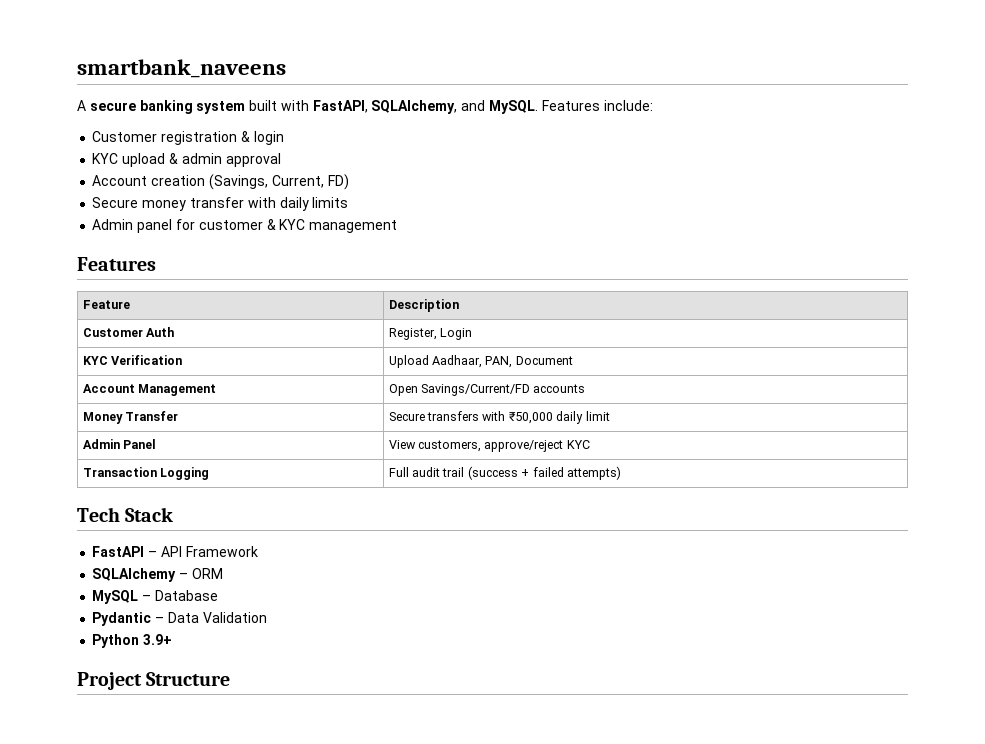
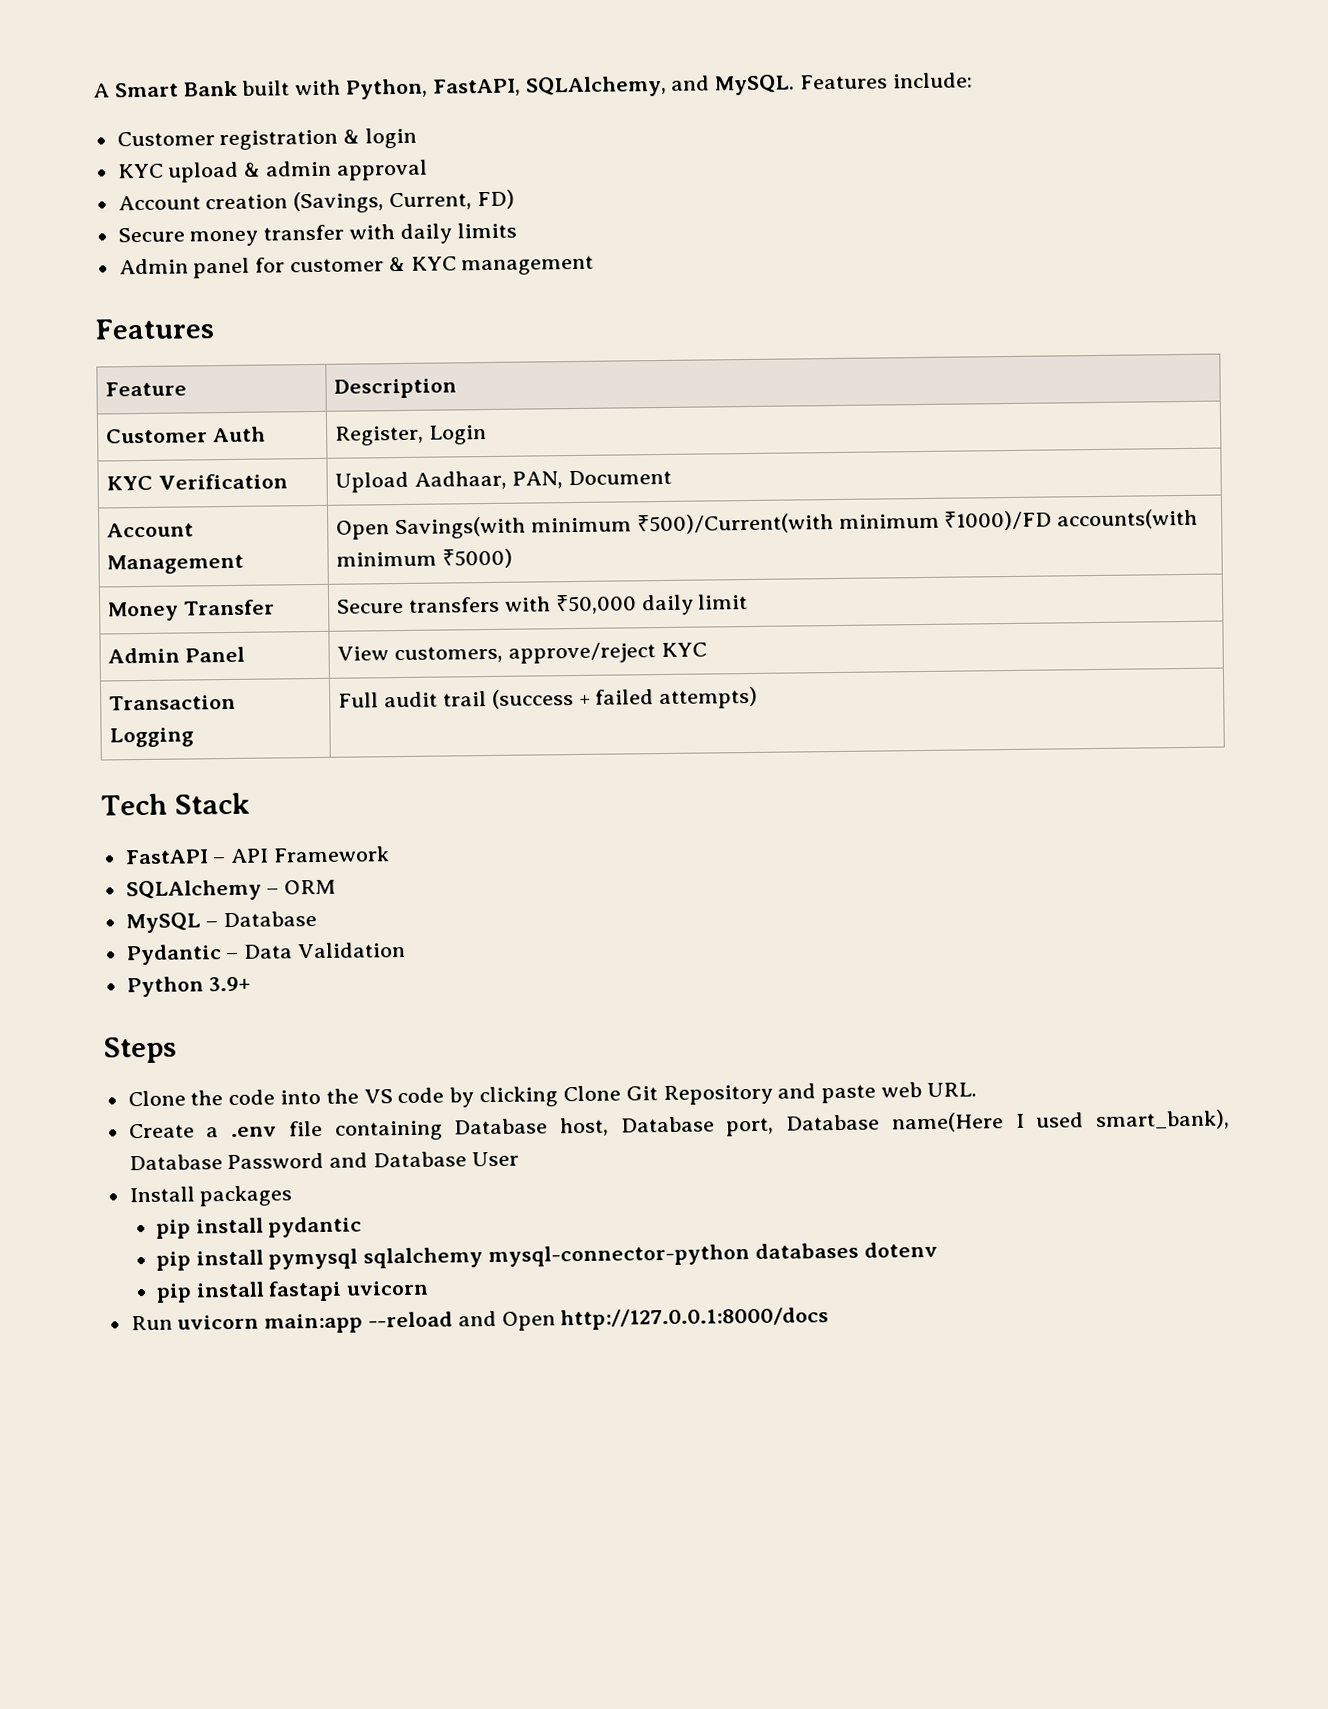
[77,59,286,78] [77,100,246,114] smartbank_naveens // A secure banking system -> [93,80,238,98] A Smart Bank
(309, 105) none -> [346,78,429,100] Python,
[421,384,586,396] Savings/Current/FD accounts -> [395,508,1199,540] [336,547,514,569] Savings(with minimum ₹500)/Current(with minimum ₹1000)/FD accounts(with minimum ₹5000)
[77,672,231,690] Project Structure -> [104,1036,177,1064] [127,1082,977,1108] [128,1109,1230,1141] [128,1151,519,1171] [128,1185,294,1207] [155,1216,363,1239] [155,1241,938,1271] [155,1280,430,1303] [130,1307,830,1334] Steps // Clone the code into the VS code by clicking Clone Git Repository and paste web URL. // Create a .env file containing Database host, Database port, Database name(Here I used smart_bank), Database Password and Database User // Install packages // pip install pydantic // pip install pymysql sqlalchemy mysql-connector-python databases dotenv // pip install fastapi uvicorn // Run uvicorn main:app --reload and Open http://127.0.0.1:8000/docs

